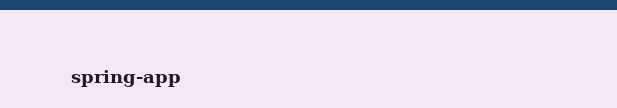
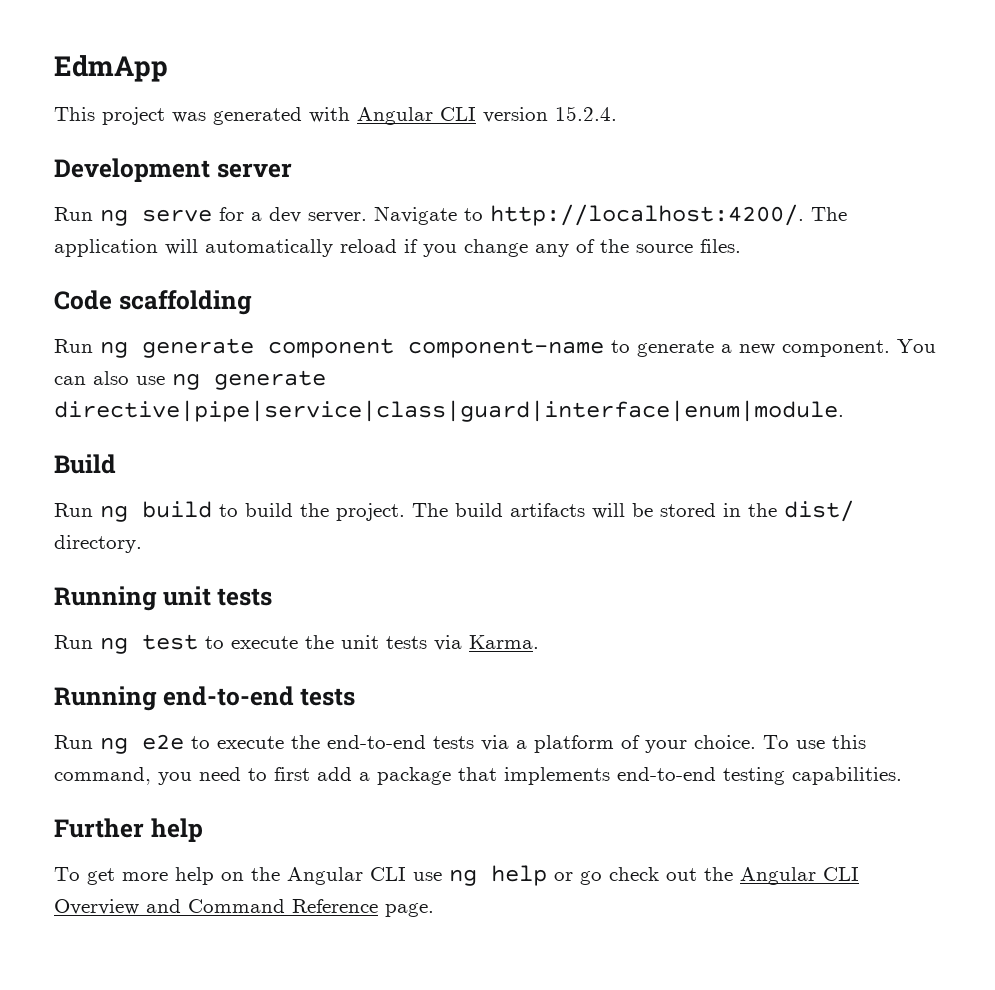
[71,70,181,87] spring-app -> [54,55,168,82] [54,106,617,125] [54,158,292,182] [54,204,847,226] [54,239,741,257] [54,290,252,315] [54,338,936,358] [54,370,326,390] [54,400,844,422] [54,454,116,474] [54,500,854,522] [54,535,142,553] [54,586,273,611] [54,634,539,654] [54,686,356,711] [54,734,866,754] [54,767,902,785] [54,818,203,842] [54,865,859,886] [54,899,434,917] EdmApp // This project was generated with Angular CLI version 15.2.4. // Development server // Run ng serve for a dev server. Navigate to http://localhost:4200/. The application will automatically reload if you change any of the source files. // Code scaffolding // Run ng generate component component-name to generate a new component. You can also use ng generate directive|pipe|service|class|guard|interface|enum|module. // Build // Run ng build to build the project. The build artifacts will be stored in the dist/ directory. // Running unit tests // Run ng test to execute the unit tests via Karma. // Running end-to-end tests // Run ng e2e to execute the end-to-end tests via a platform of your choice. To use this command, you need to first add a package that implements end-to-end testing capabilities. // Further help // To get more help on the Angular CLI use ng help or go check out the Angular CLI Overview and Command Reference page.

